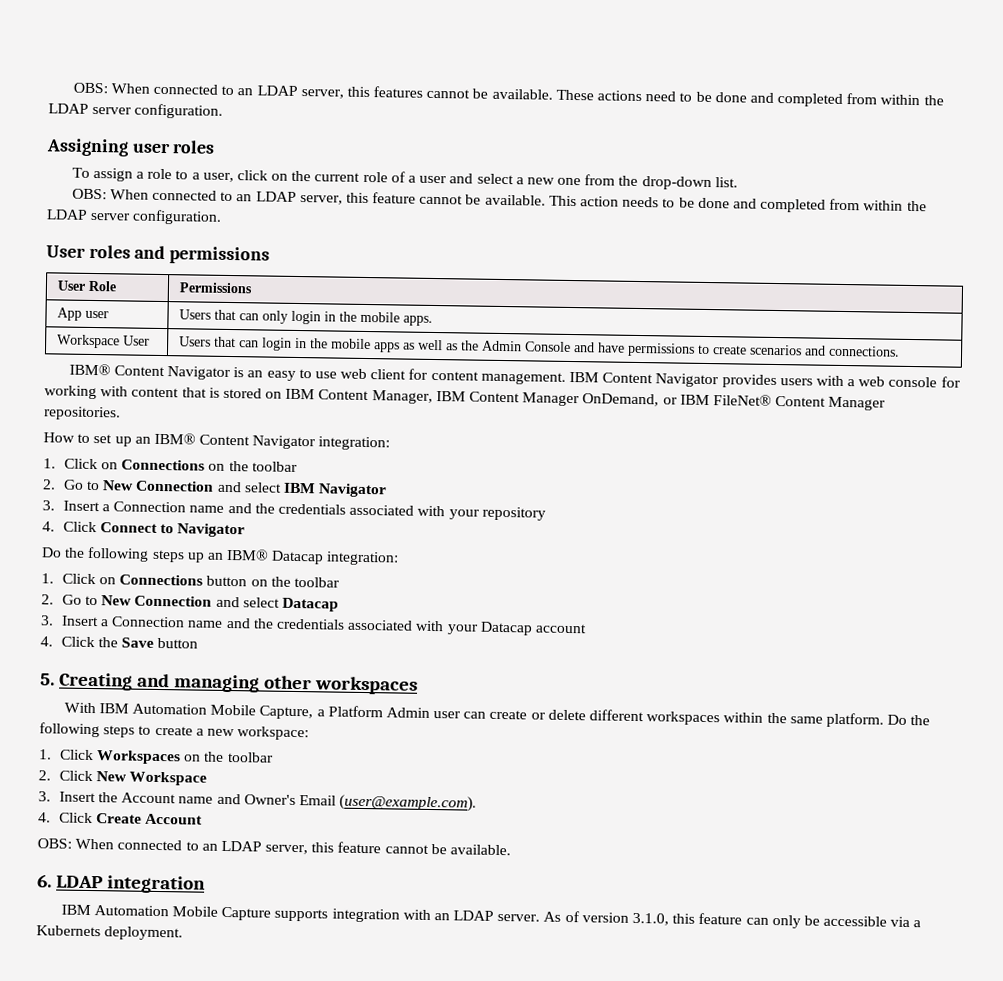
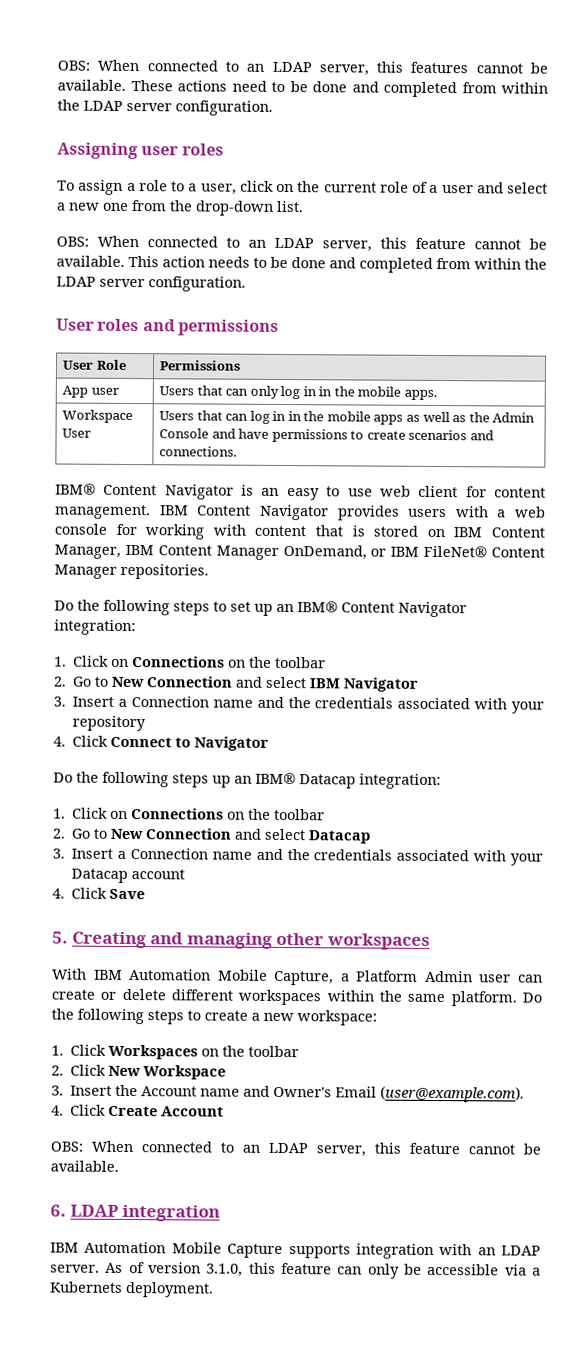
[290,310,321,325] login -> [280,385,317,400] log in
[261,337,292,351] login -> [249,410,287,424] log in
[43,432,75,443] How -> [54,599,210,616] Do the following steps
[206,575,248,587] button -> (225, 814) none
[98,637,119,648] the -> (108, 893) none
[157,637,199,649] button -> (146, 894) none

